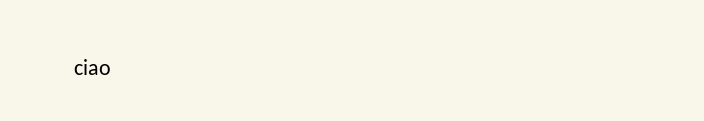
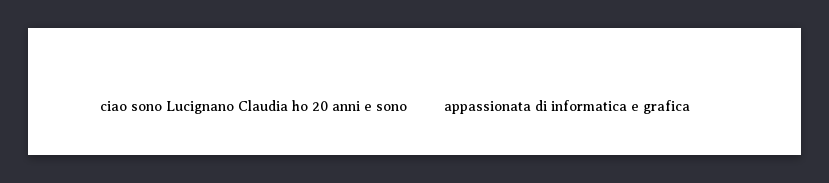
(111, 67) none -> [131,100,690,114] sono Lucignano Claudia ho 20 anni e sono appassionata di informatica e grafica

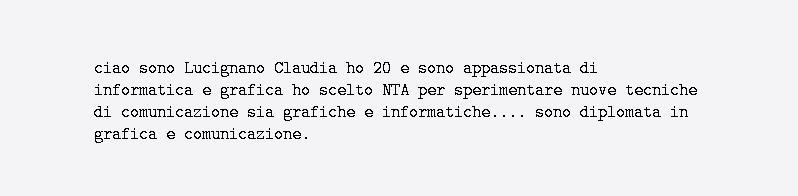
[332,101,360,111] anni -> (392, 68) none
(690, 107) none -> [292,82,698,99] [94,104,689,121] [94,126,311,143] ho scelto NTA per sperimentare nuove tecniche di comunicazione sia grafiche e informatiche.... sono diplomata in grafica e comunicazione.

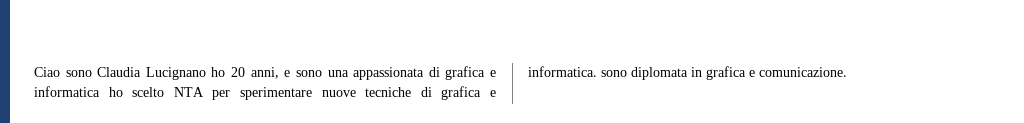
[94,60,338,77] ciao sono Lucignano Claudia -> [34,67,206,80] Ciao sono Claudia Lucignano
(392, 68) none -> [250,67,279,79] anni,
(455, 68) none -> [327,70,349,77] una
[94,82,284,99] informatica e grafica -> [445,66,497,80] [34,86,100,97] grafica e informatica
[121,104,527,121] comunicazione sia grafiche e informatiche.... -> [441,86,497,100] [528,66,597,77] grafica e informatica.

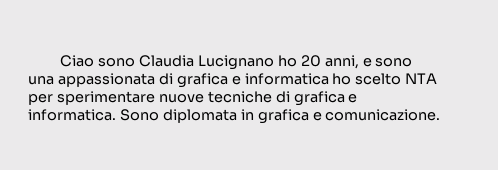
[601,70,627,77] sono -> [119,109,159,121] Sono

